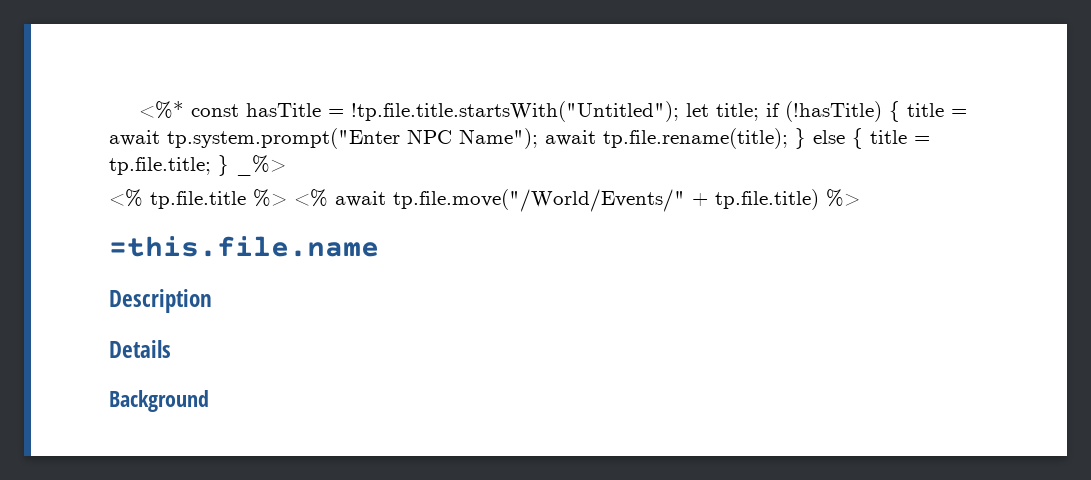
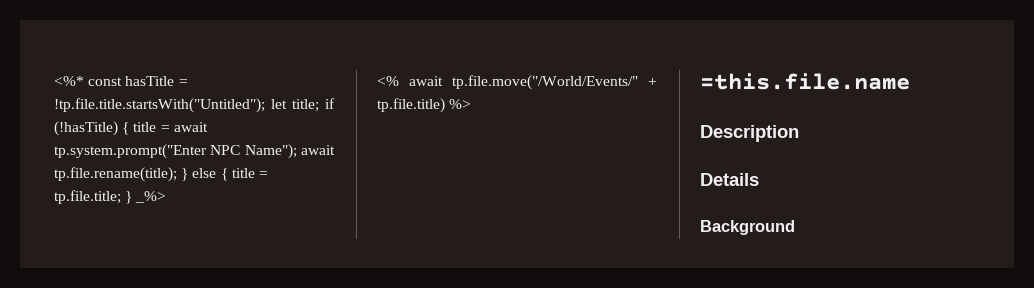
[150,189,328,209] tp.file.title %> <% -> (399, 81) none

